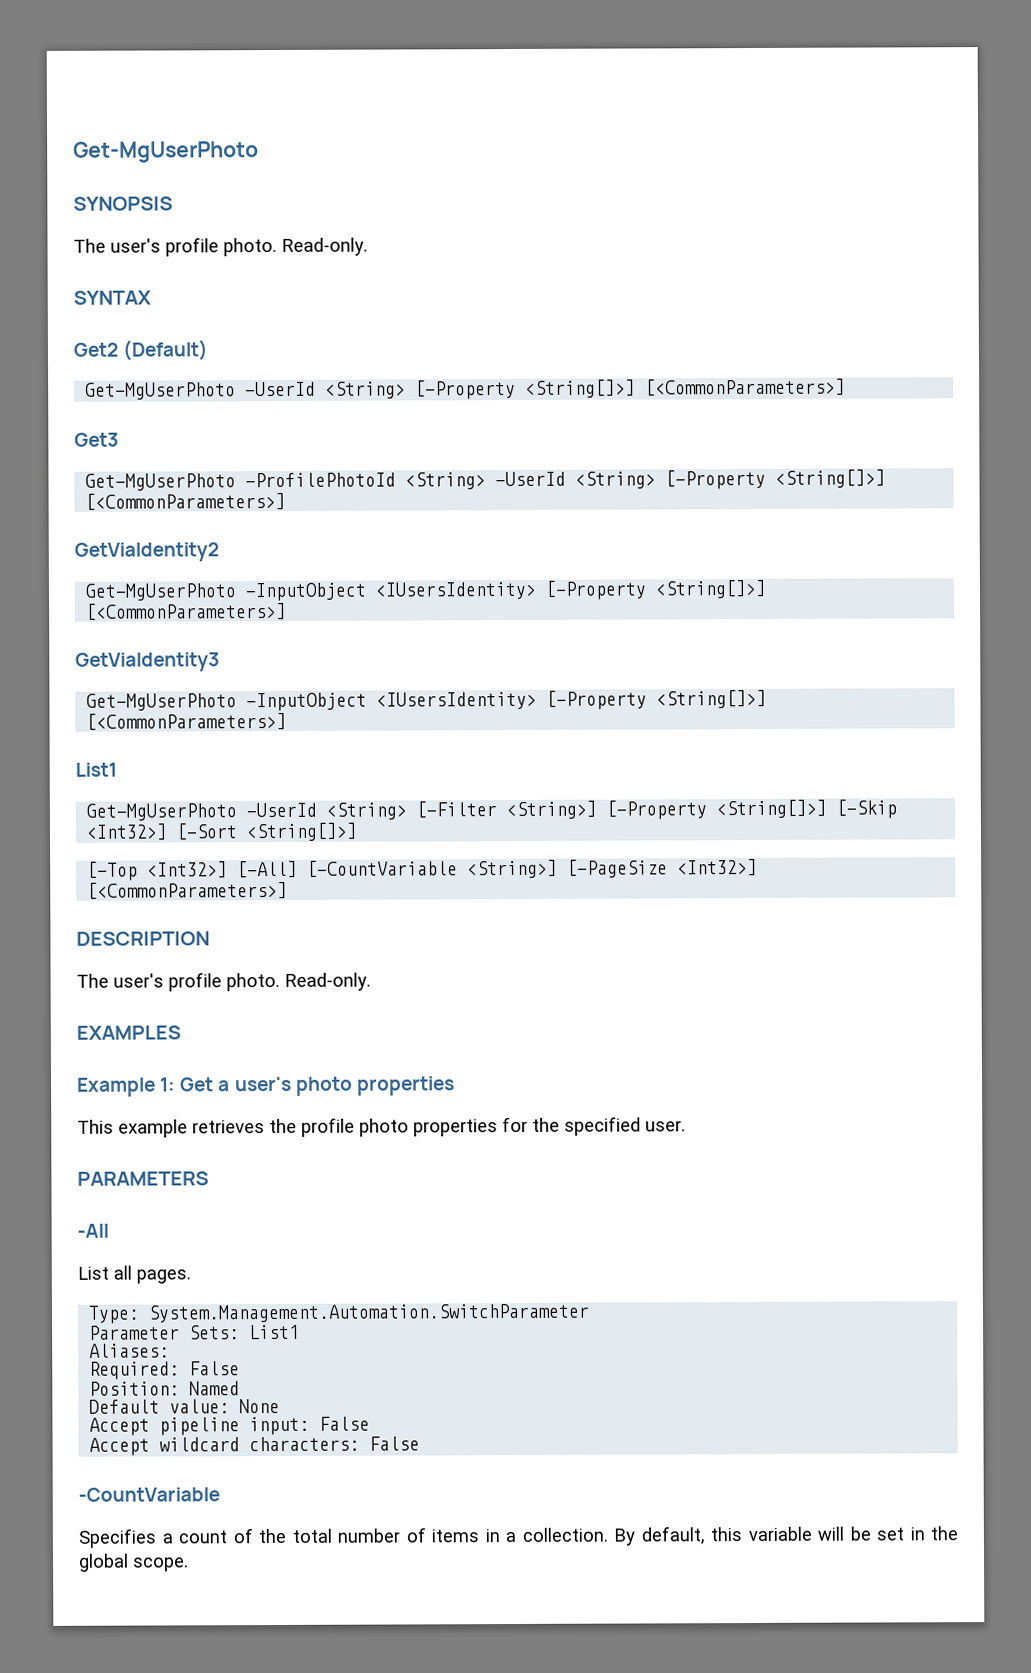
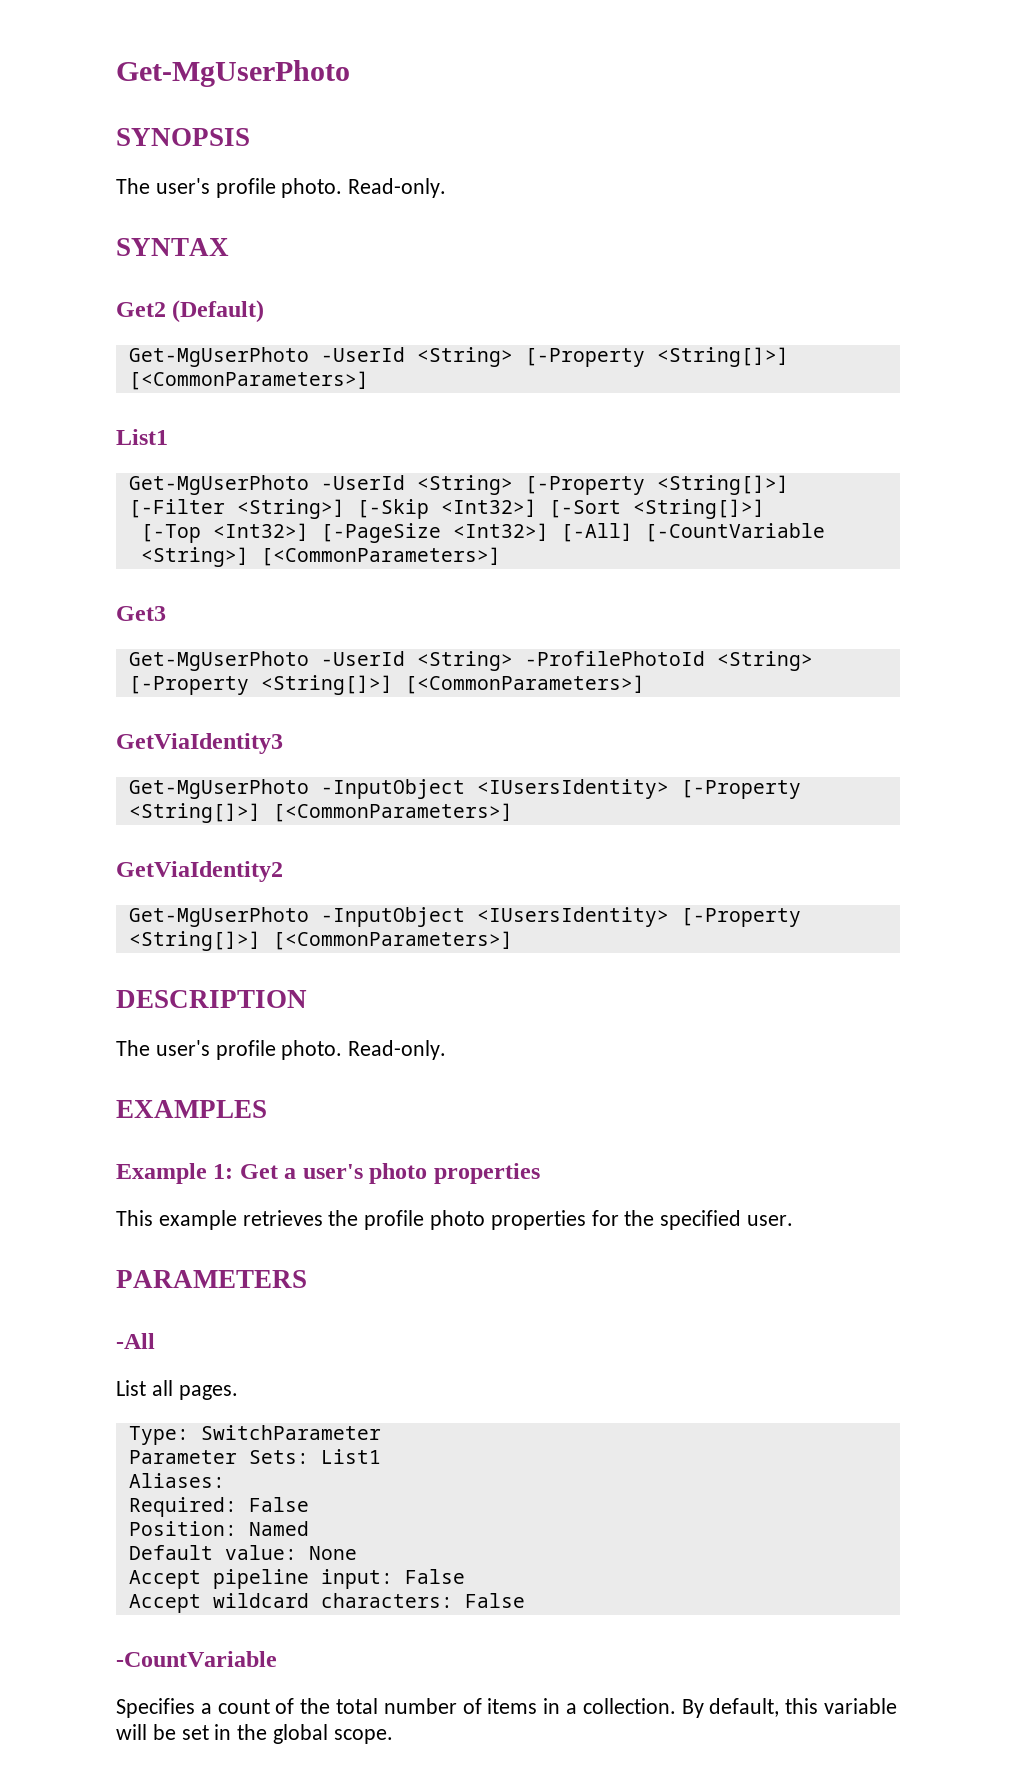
[74,432,119,447] [85,469,887,491] [85,492,287,511] [74,542,219,562] [85,581,538,602] Get3 // Get-MgUserPhoto -ProfilePhotoId <String> -UserId <String> [-Property <String[]>] [<CommonParameters>] // GetViaIdentity2 // Get-MgUserPhoto -InputObject <IUsersIdentity> -> [116,429,168,445] [128,475,789,495] [128,499,765,519] [140,523,825,543] [140,547,501,567] [116,606,166,621] [128,651,813,671] List1 // Get-MgUserPhoto -UserId <String> [-Property <String[]>] [-Filter <String>] [-Skip <Int32>] [-Sort <String[]>] // [-Top <Int32>] [-PageSize <Int32>] [-All] [-CountVariable <String>] [<CommonParameters>] // Get3 // Get-MgUserPhoto -UserId <String> -ProfilePhotoId <String>
[75,762,117,777] [86,799,898,821] [86,822,359,842] [87,858,759,881] List1 // Get-MgUserPhoto -UserId <String> [-Filter <String>] [-Property <String[]>] [-Skip <Int32>] [-Sort <String[]>] // [-Top <Int32>] [-All] [-CountVariable <String>] [-PageSize <Int32>] -> [116,861,283,882] [128,907,801,927] [128,931,261,951] GetViaIdentity2 // Get-MgUserPhoto -InputObject <IUsersIdentity> [-Property <String[]>]
[148,1303,591,1323] System.Management.Automation.SwitchParameter -> [200,1425,381,1440] SwitchParameter

